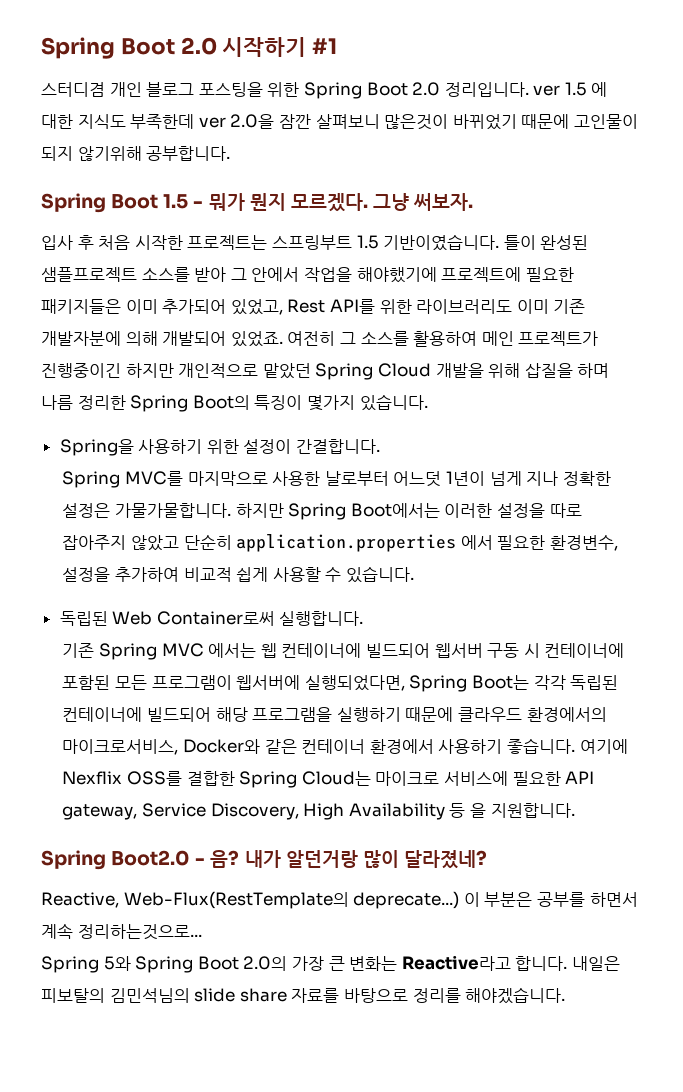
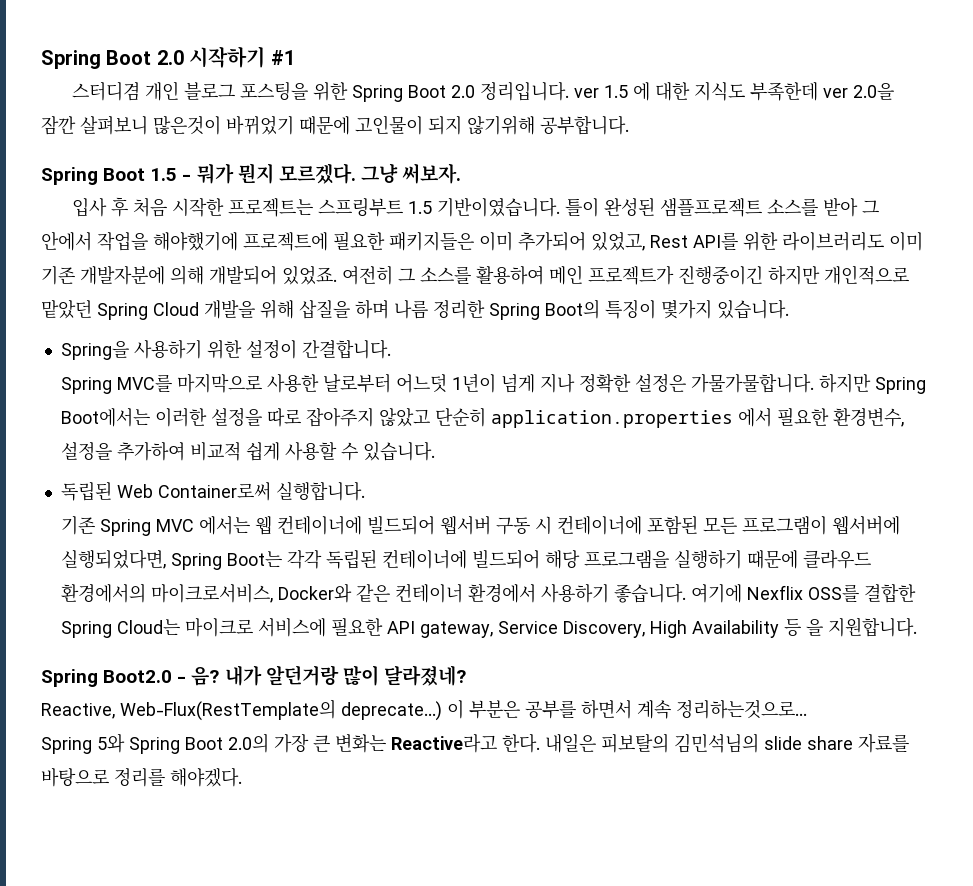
[515,956,568,971] 합니다. -> [502,733,540,753] 한다.
[465,987,566,1004] 해야겠습니다. -> [170,767,242,787] 해야겠다.

